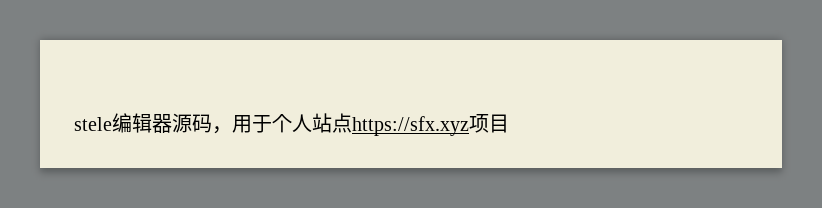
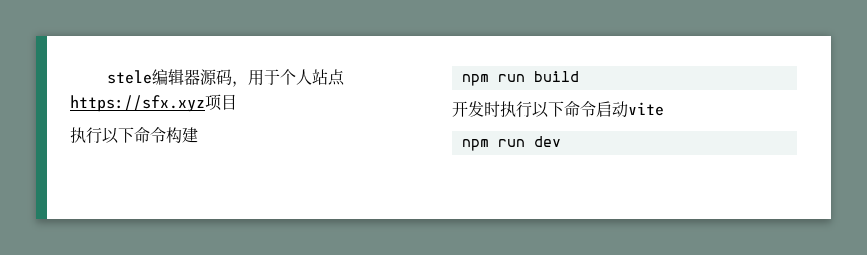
(509, 123) none -> [70,127,198,144] [461,71,579,86] [452,101,664,118] [461,136,561,151] // 执行以下命令构建 // npm run build // 开发时执行以下命令启动vite // npm run dev

